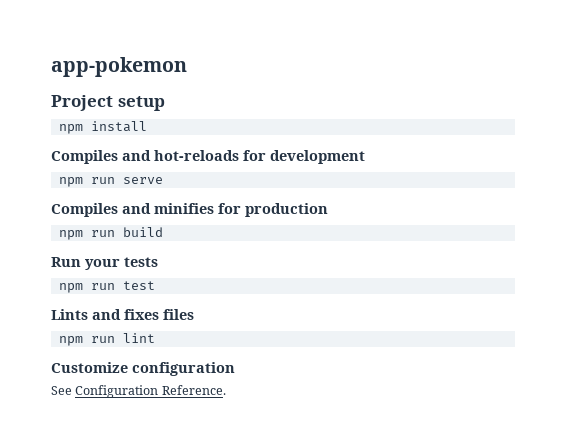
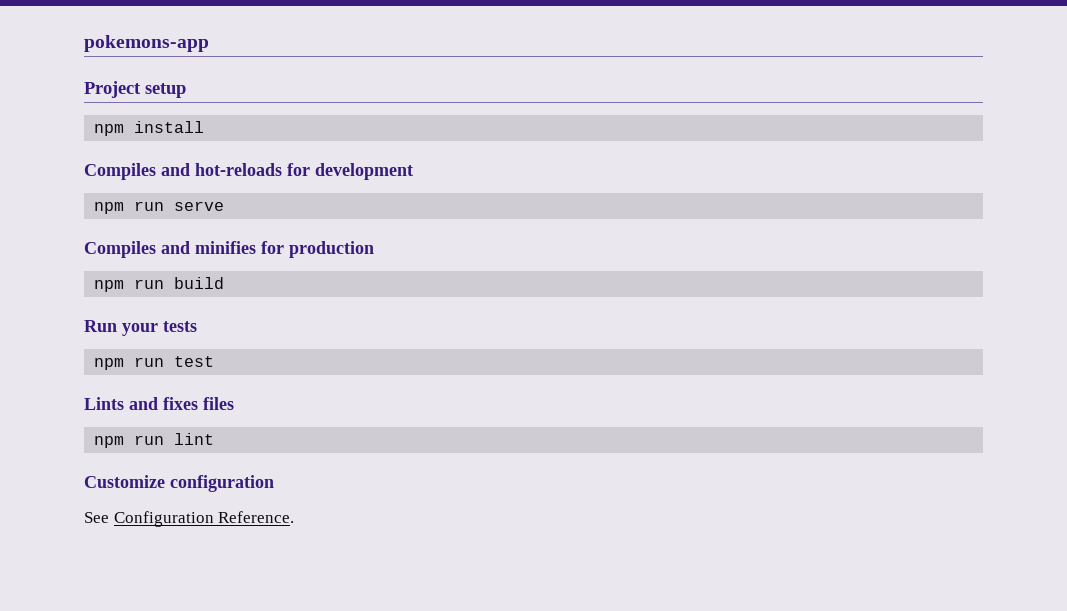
[51,57,187,77] app-pokemon -> [84,35,209,52] pokemons-app

